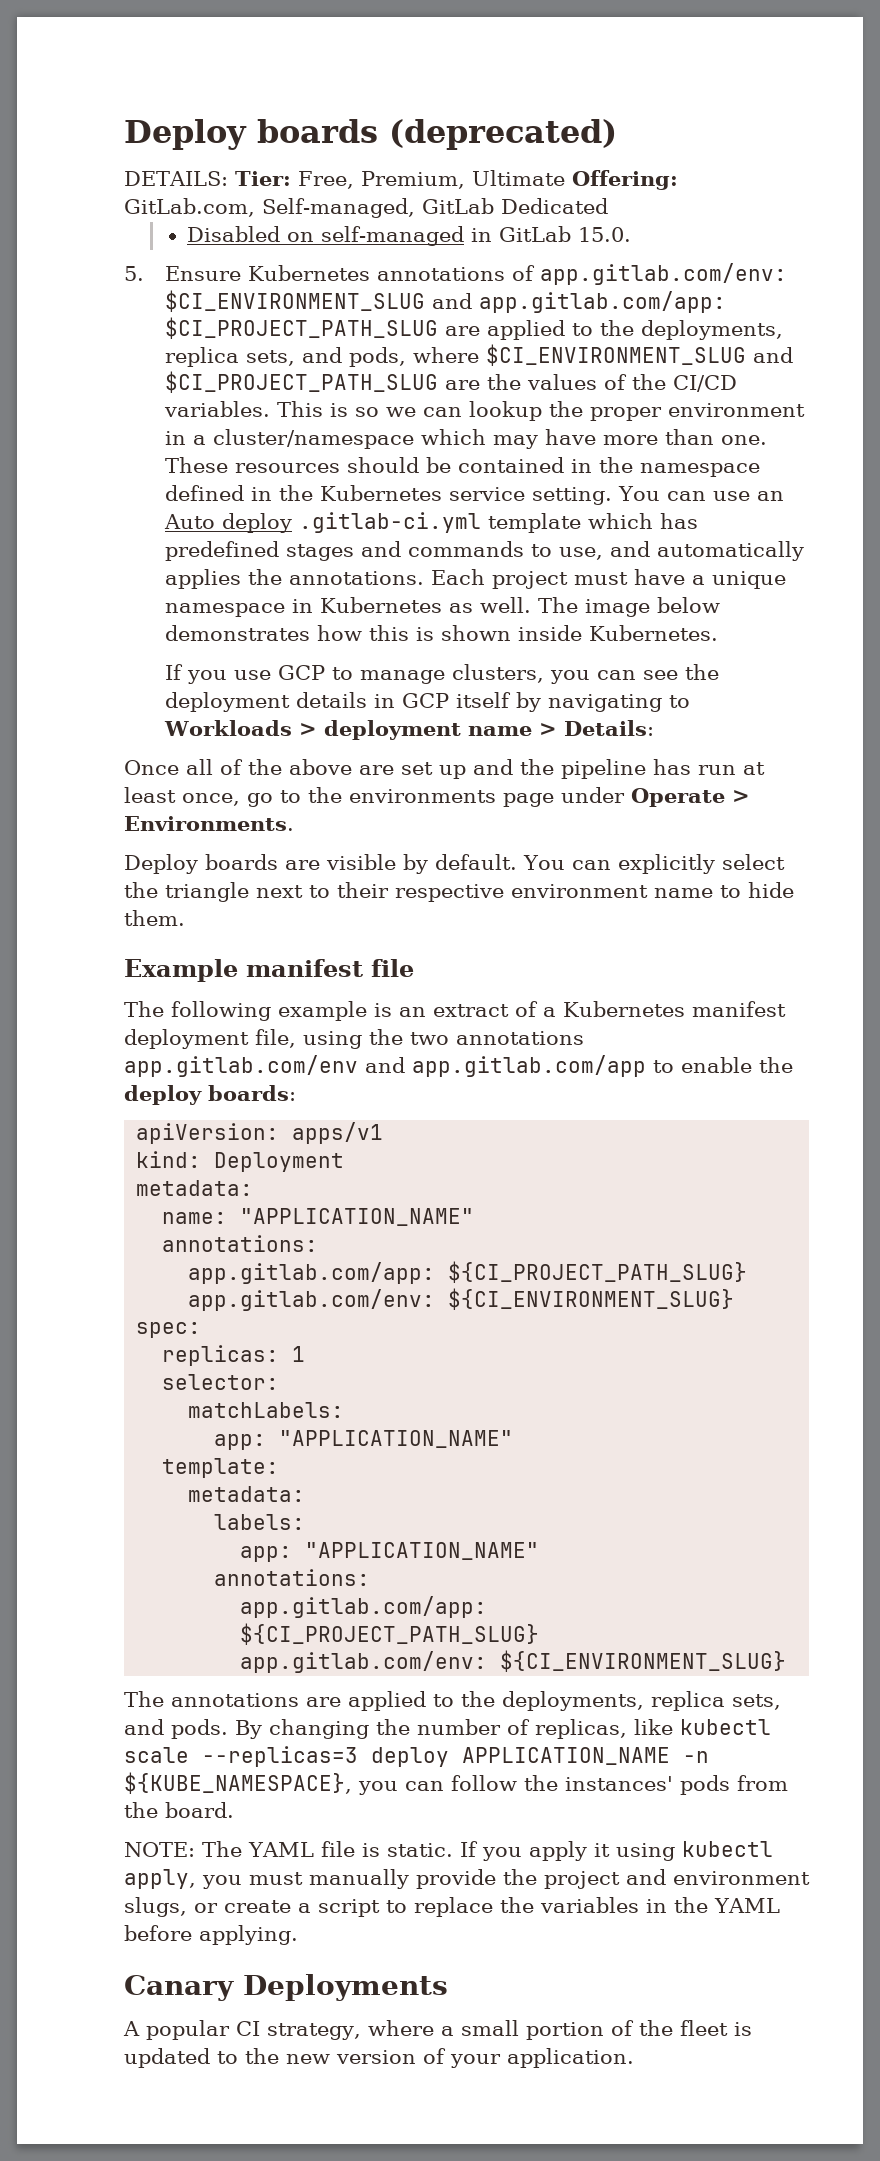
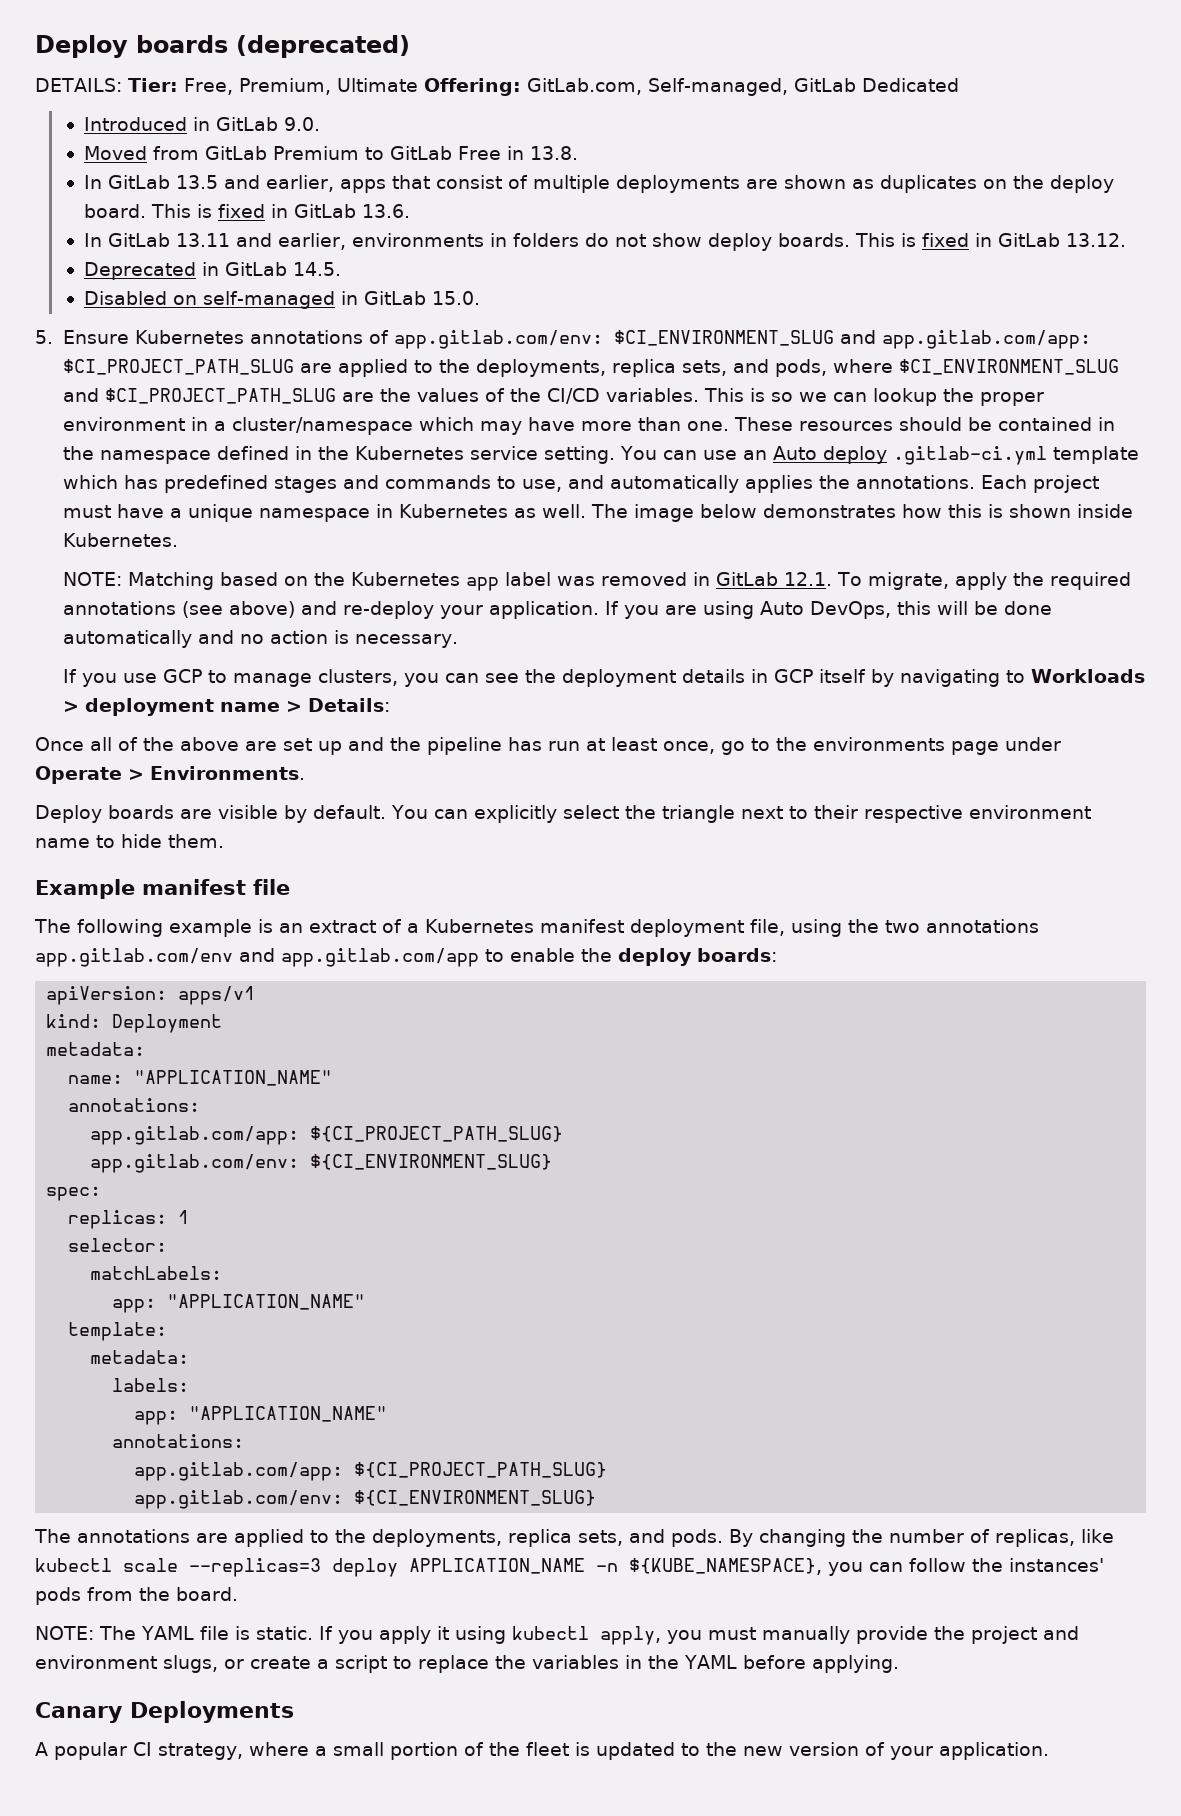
(608, 206) none -> [83,117,320,131] [83,146,578,160] [83,175,1114,193] [83,204,410,218] [83,233,1126,251] [83,262,341,280] // Introduced in GitLab 9.0. // Moved from GitLab Premium to GitLab Free in 13.8. // In GitLab 13.5 and earlier, apps that consist of multiple deployments are shown as duplicates on the deploy board. This is fixed in GitLab 13.6. // In GitLab 13.11 and earlier, environments in folders do not show deploy boards. This is fixed in GitLab 13.12. // Deprecated in GitLab 14.5.
(718, 633) none -> [62,572,1131,591] [62,601,1052,619] [62,630,458,648] // NOTE: Matching based on the Kubernetes app label was removed in GitLab 12.1. To migrate, apply the required annotations (see above) and re-deploy your application. If you are using Auto DevOps, this will be done automatically and no action is necessary.

